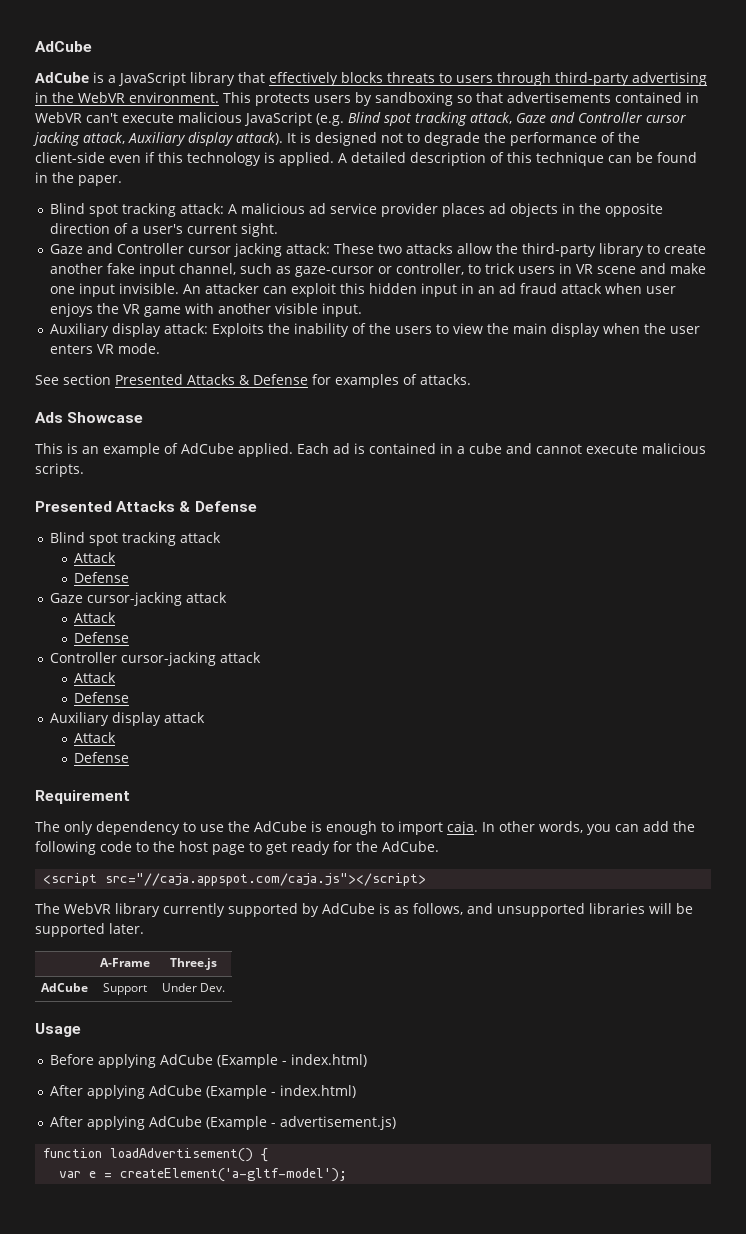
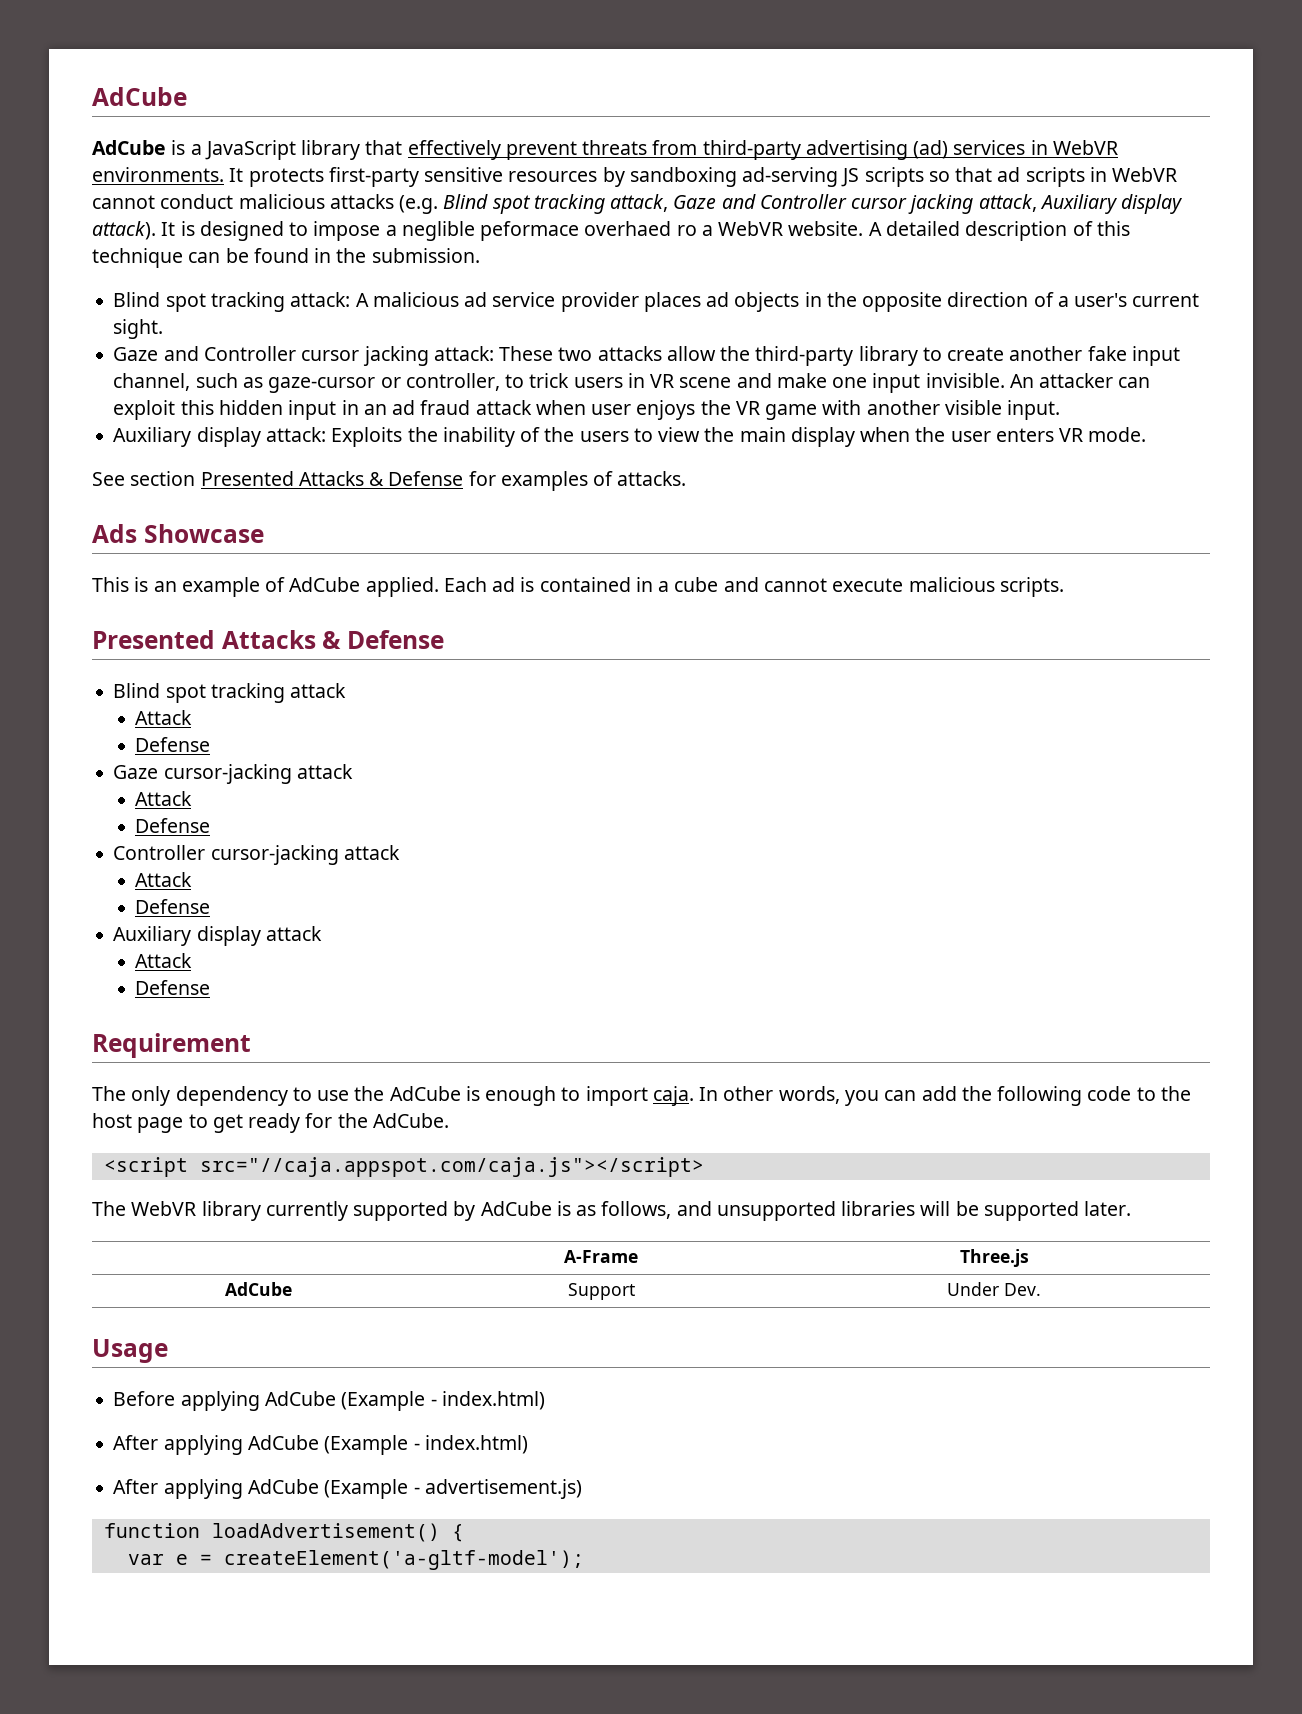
[341,72,707,86] [35,92,699,106] [35,112,312,126] blocks threats to users through third-party advertising in the WebVR environment. This protects users by sandboxing so that advertisements contained in WebVR can't execute malicious JavaScript -> [505,140,1118,160] [92,167,1178,187] [92,194,394,209] prevent threats from third-party advertising (ad) services in WebVR environments. It protects first-party sensitive resources by sandboxing ad-serving JS scripts so that ad scripts in WebVR cannot conduct malicious attacks
[381,132,640,146] [35,152,334,166] not to degrade the performance of the client-side even if this technology is applied. -> [289,221,864,241] to impose a neglible peformace overhaed ro a WebVR website.
[78,175,122,186] paper. -> [371,248,480,263] submission.

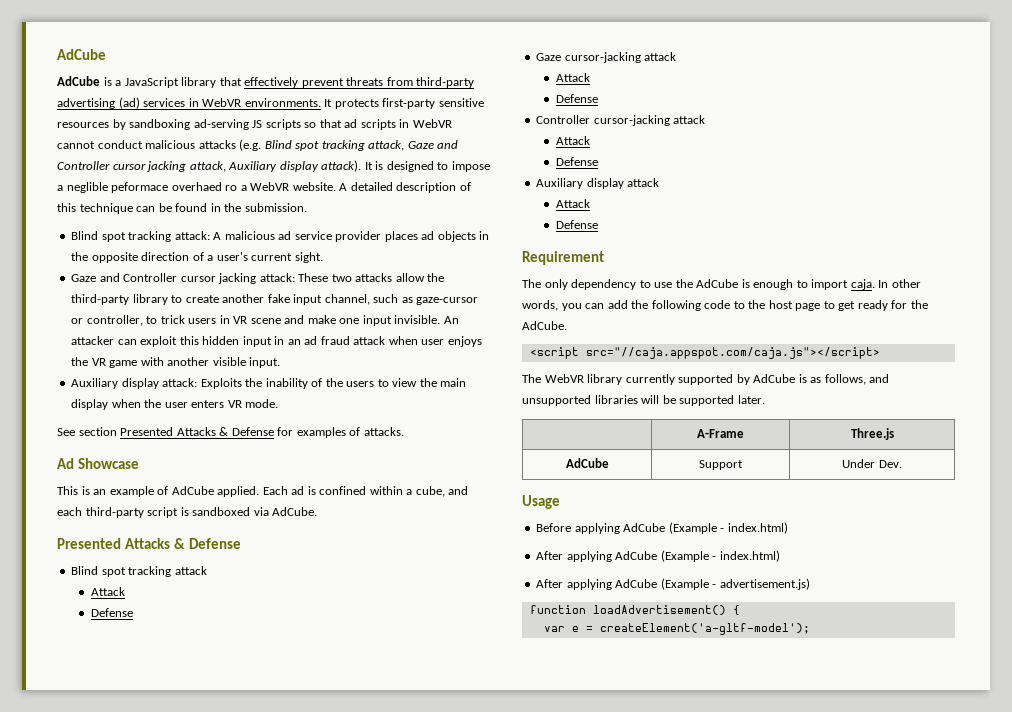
[92,524,137,543] Ads -> [57,458,74,469] Ad
[539,577,1064,597] contained in a cube and cannot execute malicious scripts. -> [319,486,469,497] [57,507,318,518] confined within a cube, and each third-party script is sandboxed via AdCube.

